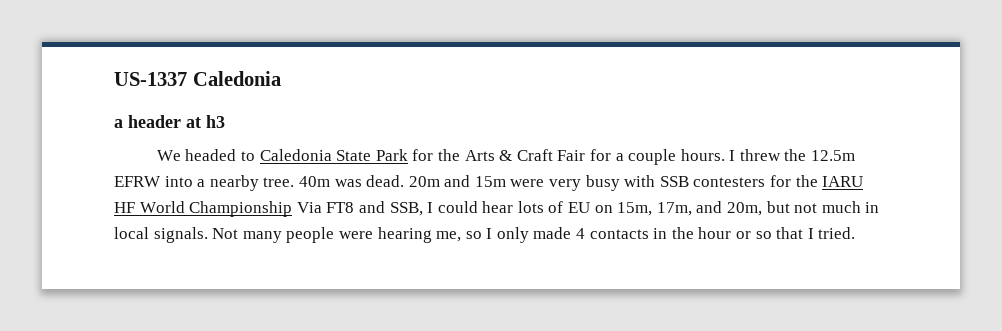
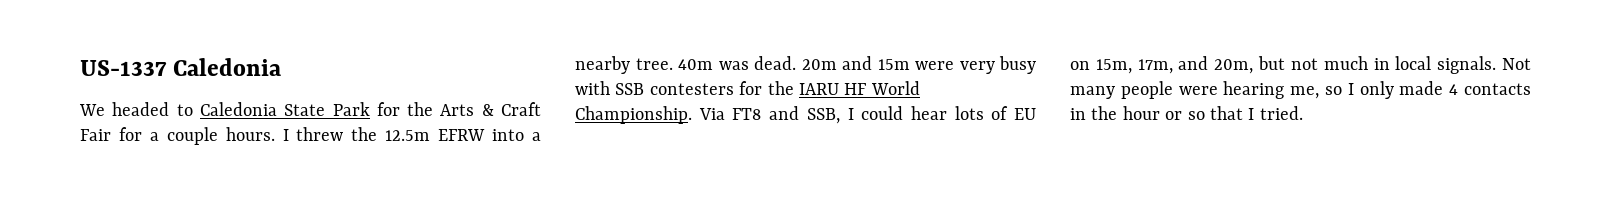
[114,115,225,128] // a header at h3 -> (282, 67) none
[189,201,293,217] Championship -> [575,106,692,124] Championship.

